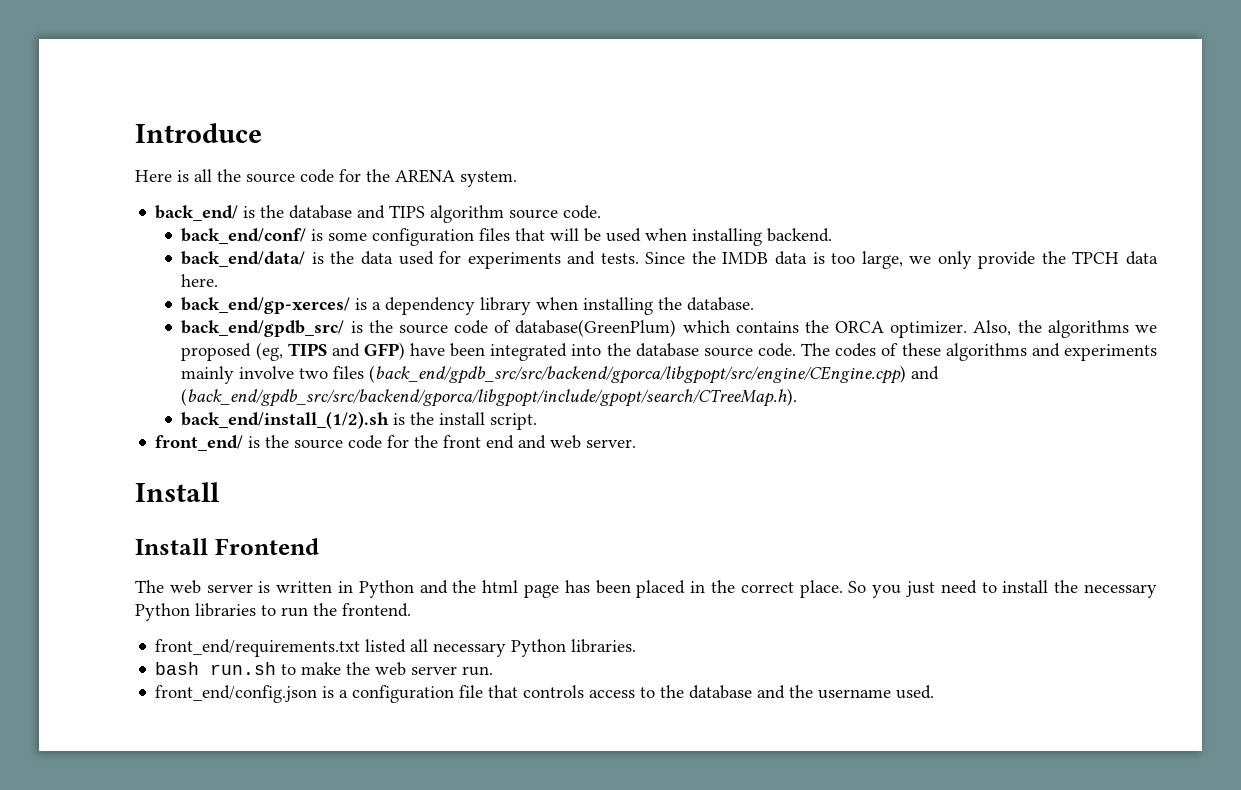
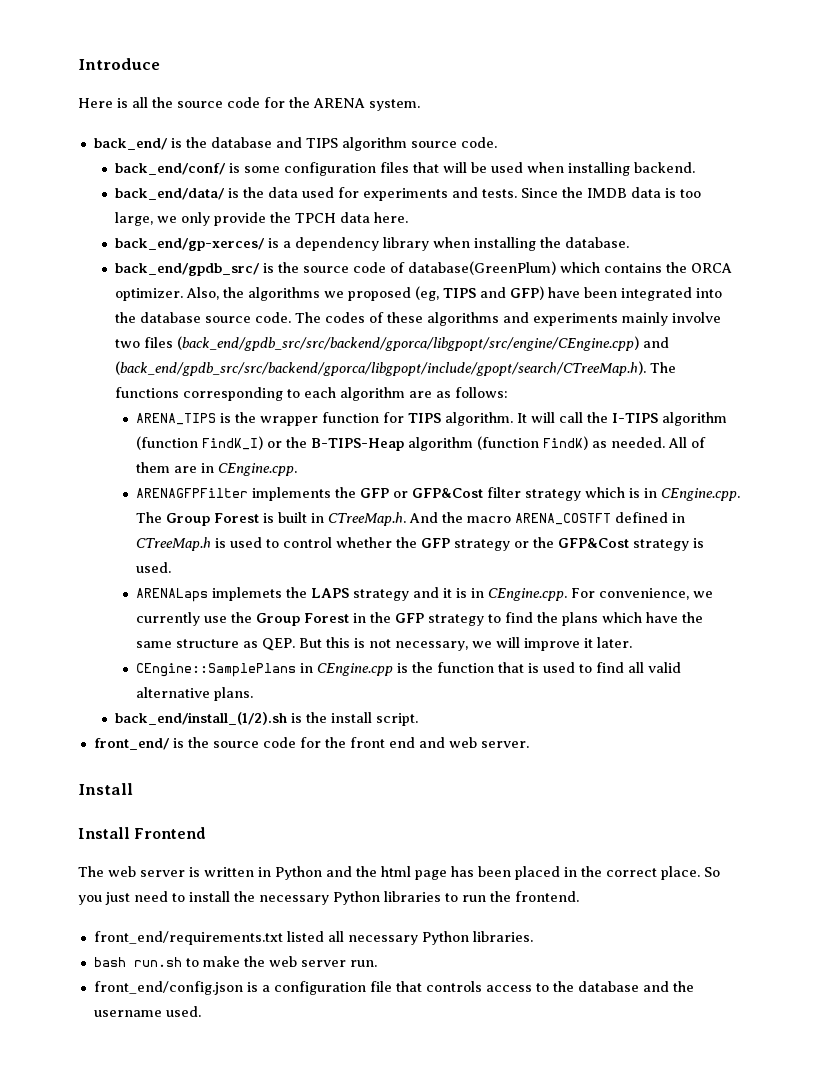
(798, 397) none -> [650,362,677,373] [115,387,509,401] [136,412,728,426] [136,436,707,451] [136,462,298,476] [136,487,741,501] [136,512,686,526] [136,537,705,551] [136,562,172,573] [136,587,714,602] [136,612,704,626] [136,637,633,651] [136,662,682,677] [136,687,254,701] The functions corresponding to each algorithm are as follows: // ARENA_TIPS is the wrapper function for TIPS algorithm. It will call the I-TIPS algorithm (function FindK_I) or the B-TIPS-Heap algorithm (function FindK) as needed. All of them are in CEngine.cpp. // ARENAGFPFilter implements the GFP or GFP&Cost filter strategy which is in CEngine.cpp. The Group Forest is built in CTreeMap.h. And the macro ARENA_COSTFT defined in CTreeMap.h is used to control whether the GFP strategy or the GFP&Cost strategy is used. // ARENALaps implemets the LAPS strategy and it is in CEngine.cpp. For convenience, we currently use the Group Forest in the GFP strategy to find the plans which have the same structure as QEP. But this is not necessary, we will improve it later. // CEngine::SamplePlans in CEngine.cpp is the function that is used to find all valid alternative plans.

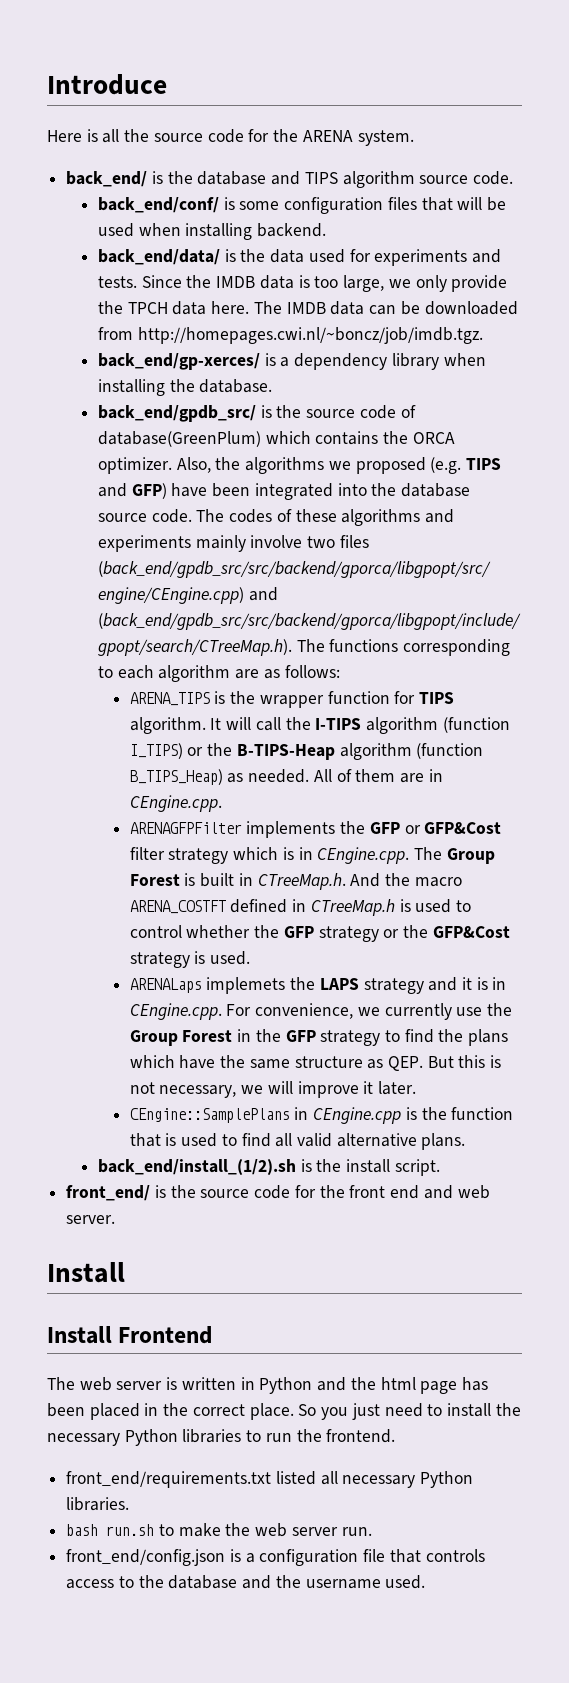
(409, 217) none -> [253,301,518,315] [97,327,483,344] The IMDB data can be downloaded from http://homepages.cwi.nl/~boncz/job/imdb.tgz.
[415,286,440,301] (eg, -> [430,457,462,474] (e.g.
[202,436,264,450] FindK_I) -> [129,743,183,759] I_TIPS)
[543,436,589,450] FindK) -> [129,769,223,785] B_TIPS_Heap)

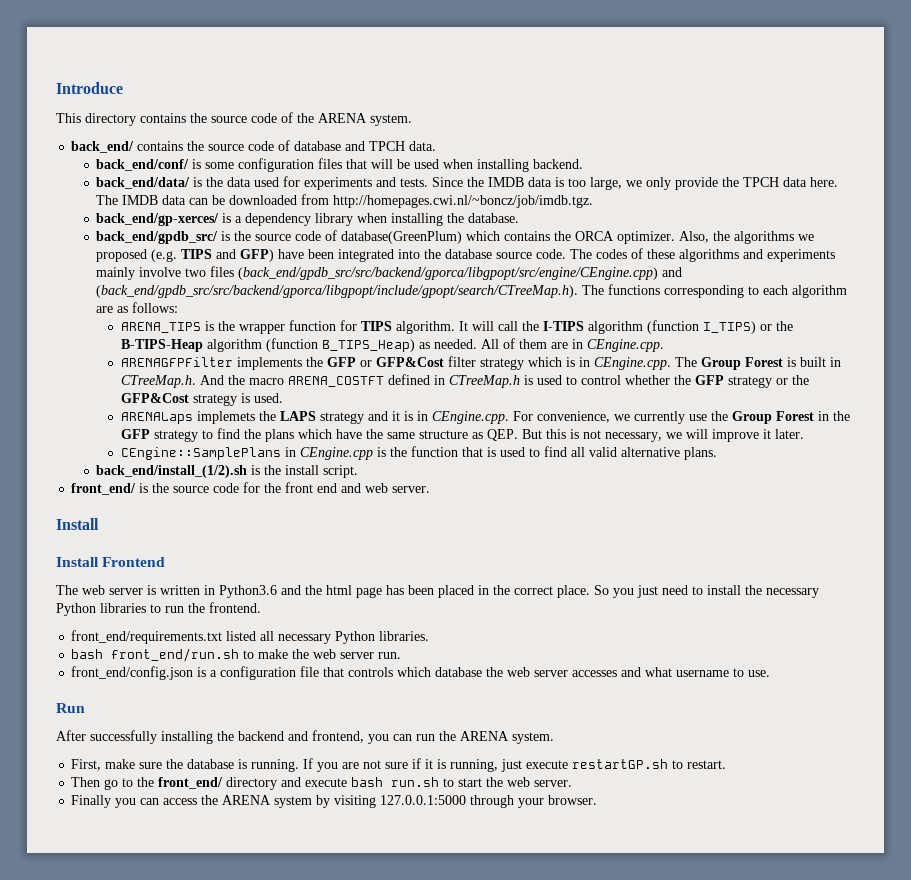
[47,129,270,143] Here is all the source code for -> [56,112,293,126] This directory contains the source code of
[151,171,514,188] is the database and TIPS algorithm source code. -> [137,140,437,151] contains the source code of database and TPCH data.
[259,1377,313,1394] Python -> [219,585,277,598] Python3.6
[106,1524,155,1536] run.sh -> [111,648,240,662] front_end/run.sh
[66,1575,426,1589] access to the database and the username used. -> [397,667,771,677] [56,703,85,713] [56,730,554,744] [71,758,727,772] [71,777,573,790] [71,795,598,808] which database the web server accesses and what username to use. // Run // After successfully installing the backend and frontend, you can run the ARENA system. // First, make sure the database is running. If you are not sure if it is running, just execute restartGP.sh to restart. // Then go to the front_end/ directory and execute bash run.sh to start the web server. // Finally you can access the ARENA system by visiting 127.0.0.1:5000 through your browser.

